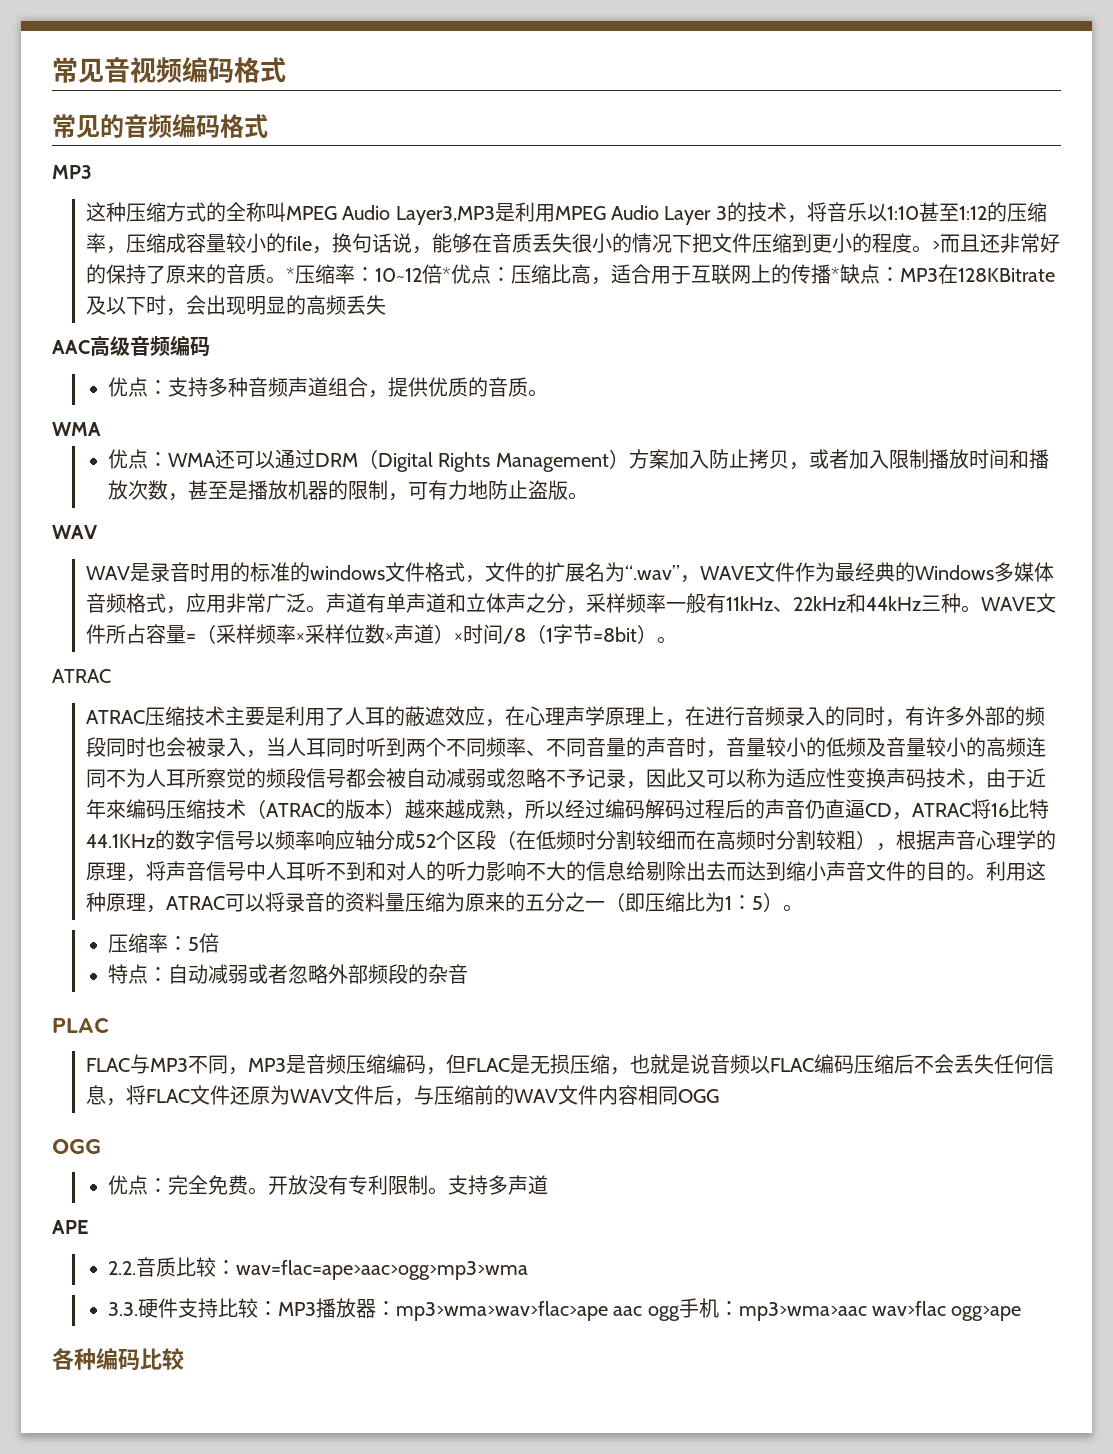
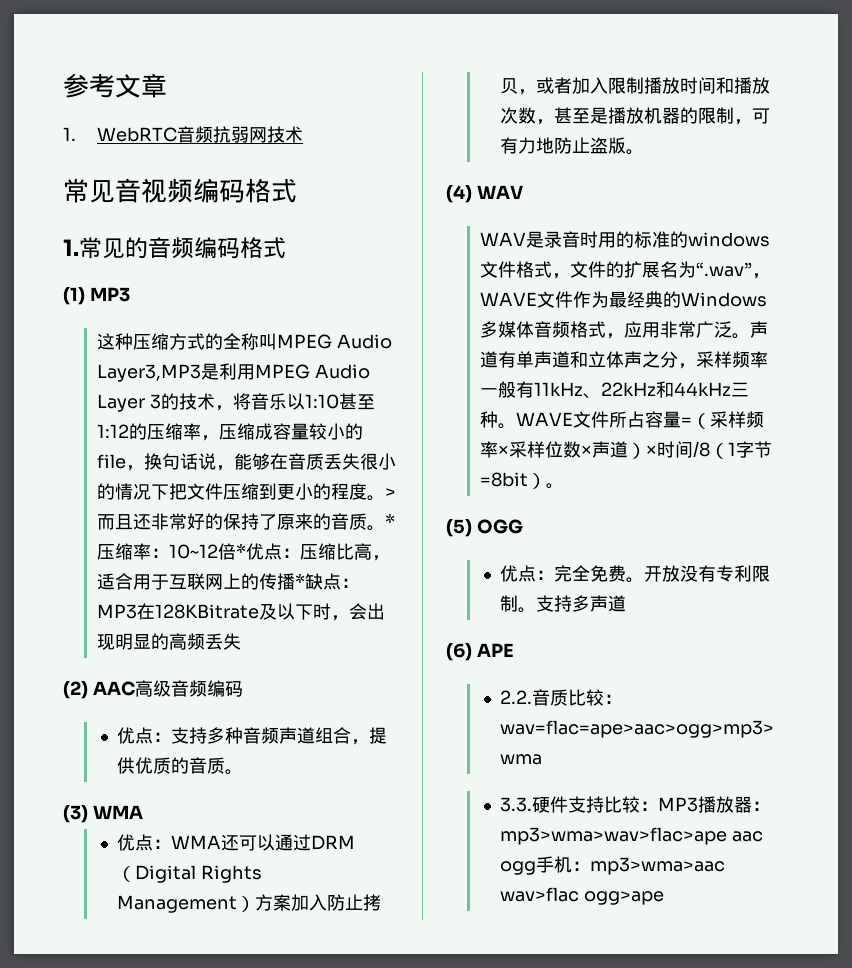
(52, 70) none -> [63,73,167,98] [63,126,303,143] 参考文章 // 1. WebRTC音频抗弱网技术 //
(286, 70) none -> [63,239,79,256] 1.
(268, 126) none -> [63,287,85,305] (1)
(386, 305) none -> [63,681,88,699] (2)
(548, 393) none -> [63,805,88,823] (3)
(588, 496) none -> [446,185,472,203] (4)
[52,669,111,683] [85,706,1045,727] [85,737,1046,758] [85,768,1046,789] [85,799,1049,820] [85,830,1056,851] [85,861,1046,882] [85,892,803,913] [107,933,219,953] [107,964,468,984] [52,1017,109,1034] [85,1054,1054,1075] [85,1085,719,1106] ATRAC // ATRAC压缩技术主要是利用了人耳的蔽遮效应，在心理声学原理上，在进行音频录入的同时，有许多外部的频段同时也会被录入，当人耳同时听到两个不同频率、不同音量的声音时，音量较小的低频及音量较小的高频连同不为人耳所察觉的频段信号都会被自动减弱或忽略不予记录，因此又可以称为适应性变换声码技术，由于近年來编码压缩技术（ATRAC的版本）越來越成熟，所以经过编码解码过程后的声音仍直逼CD，ATRAC将16比特44.1KHz的数字信号以频率响应轴分成52个区段（在低频时分割较细而在高频时分割较粗），根据声音心理学的原理，将声音信号中人耳听不到和对人的听力影响不大的信息给剔除出去而达到缩小声音文件的目的。利用这种原理，ATRAC可以将录音的资料量压缩为原来的五分之一（即压缩比为1：5）。 // 压缩率：5倍 // 特点：自动减弱或者忽略外部频段的杂音 // PLAC // FLAC与MP3不同，MP3是音频压缩编码，但FLAC是无损压缩，也就是说音频以FLAC编码压缩后不会丢失任何信息，将FLAC文件还原为WAV文件后，与压缩前的WAV文件内容相同OGG // -> [446,519,472,537] (5)
(548, 1185) none -> [446,643,472,661] (6)
[52,1348,184,1371] // 各种编码比较 -> (664, 898) none

